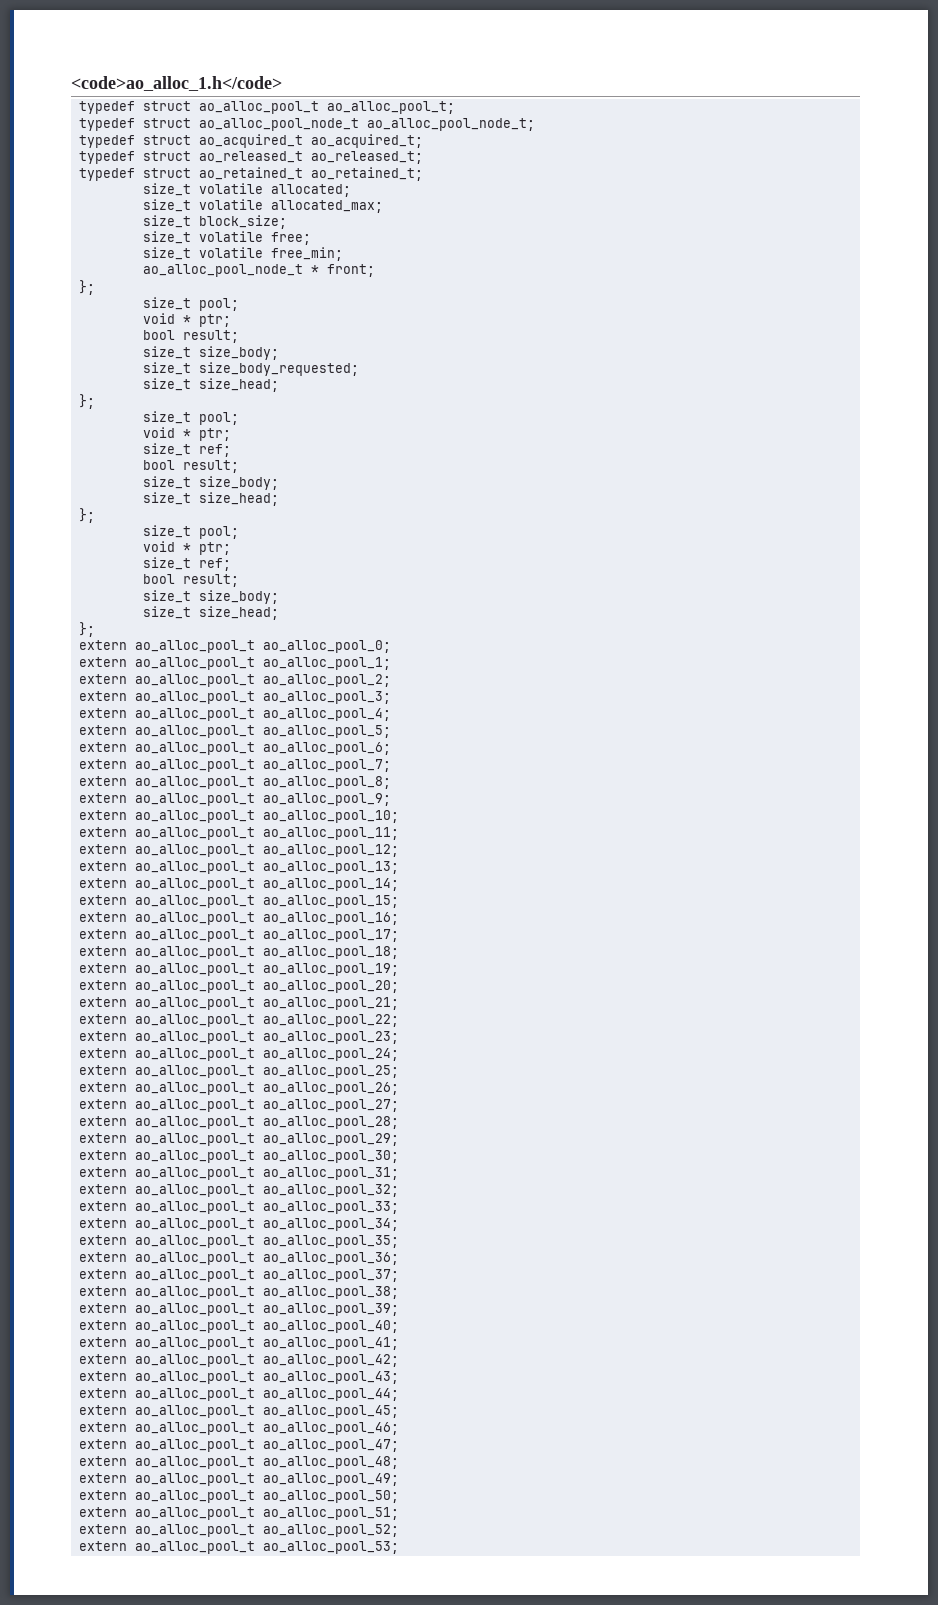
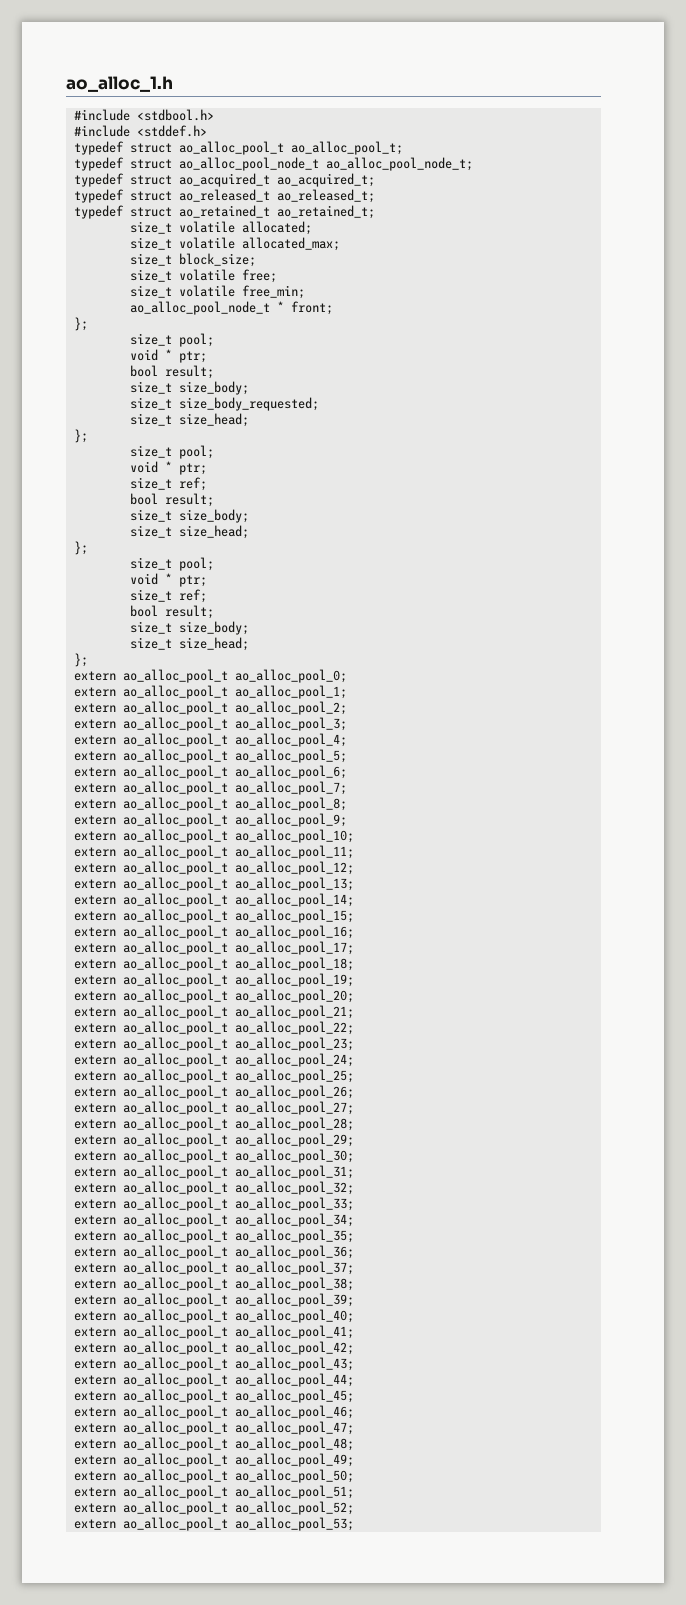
[71,76,282,91] <code>ao_alloc_1.h</code> -> [66,76,173,92] [73,109,214,121] [73,125,207,137] ao_alloc_1.h // #include <stdbool.h> // #include <stddef.h>

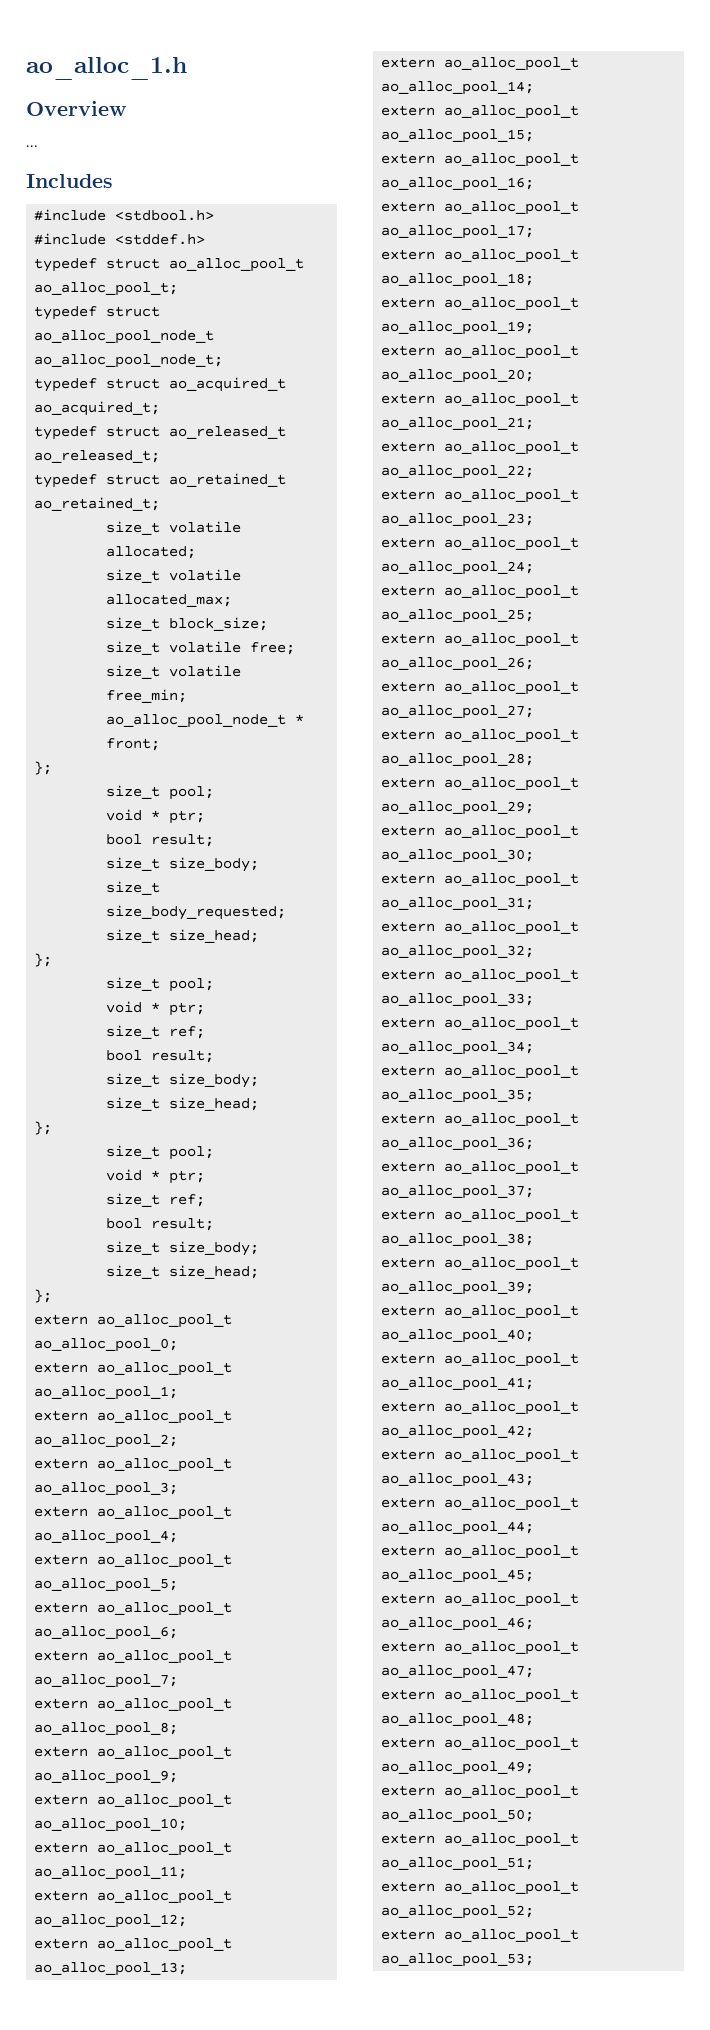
(173, 84) none -> [26,101,126,116] [26,145,38,147] [26,174,113,188] // Overview // ... // Includes

